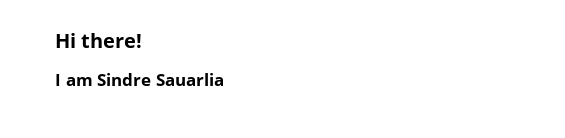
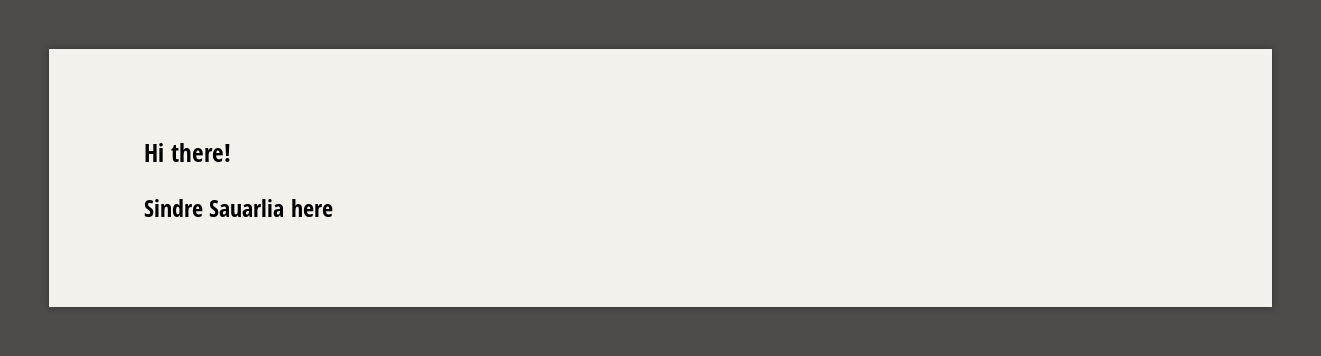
[55,74,93,86] I am -> (231, 152) none
(224, 79) none -> [290,199,333,217] here

